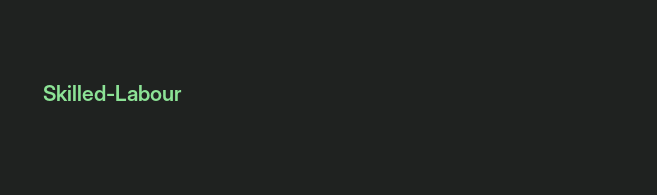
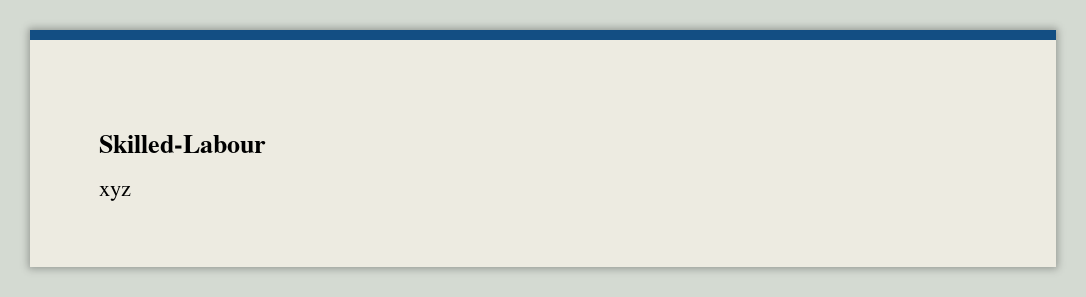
(182, 93) none -> [99,186,131,201] // xyz

